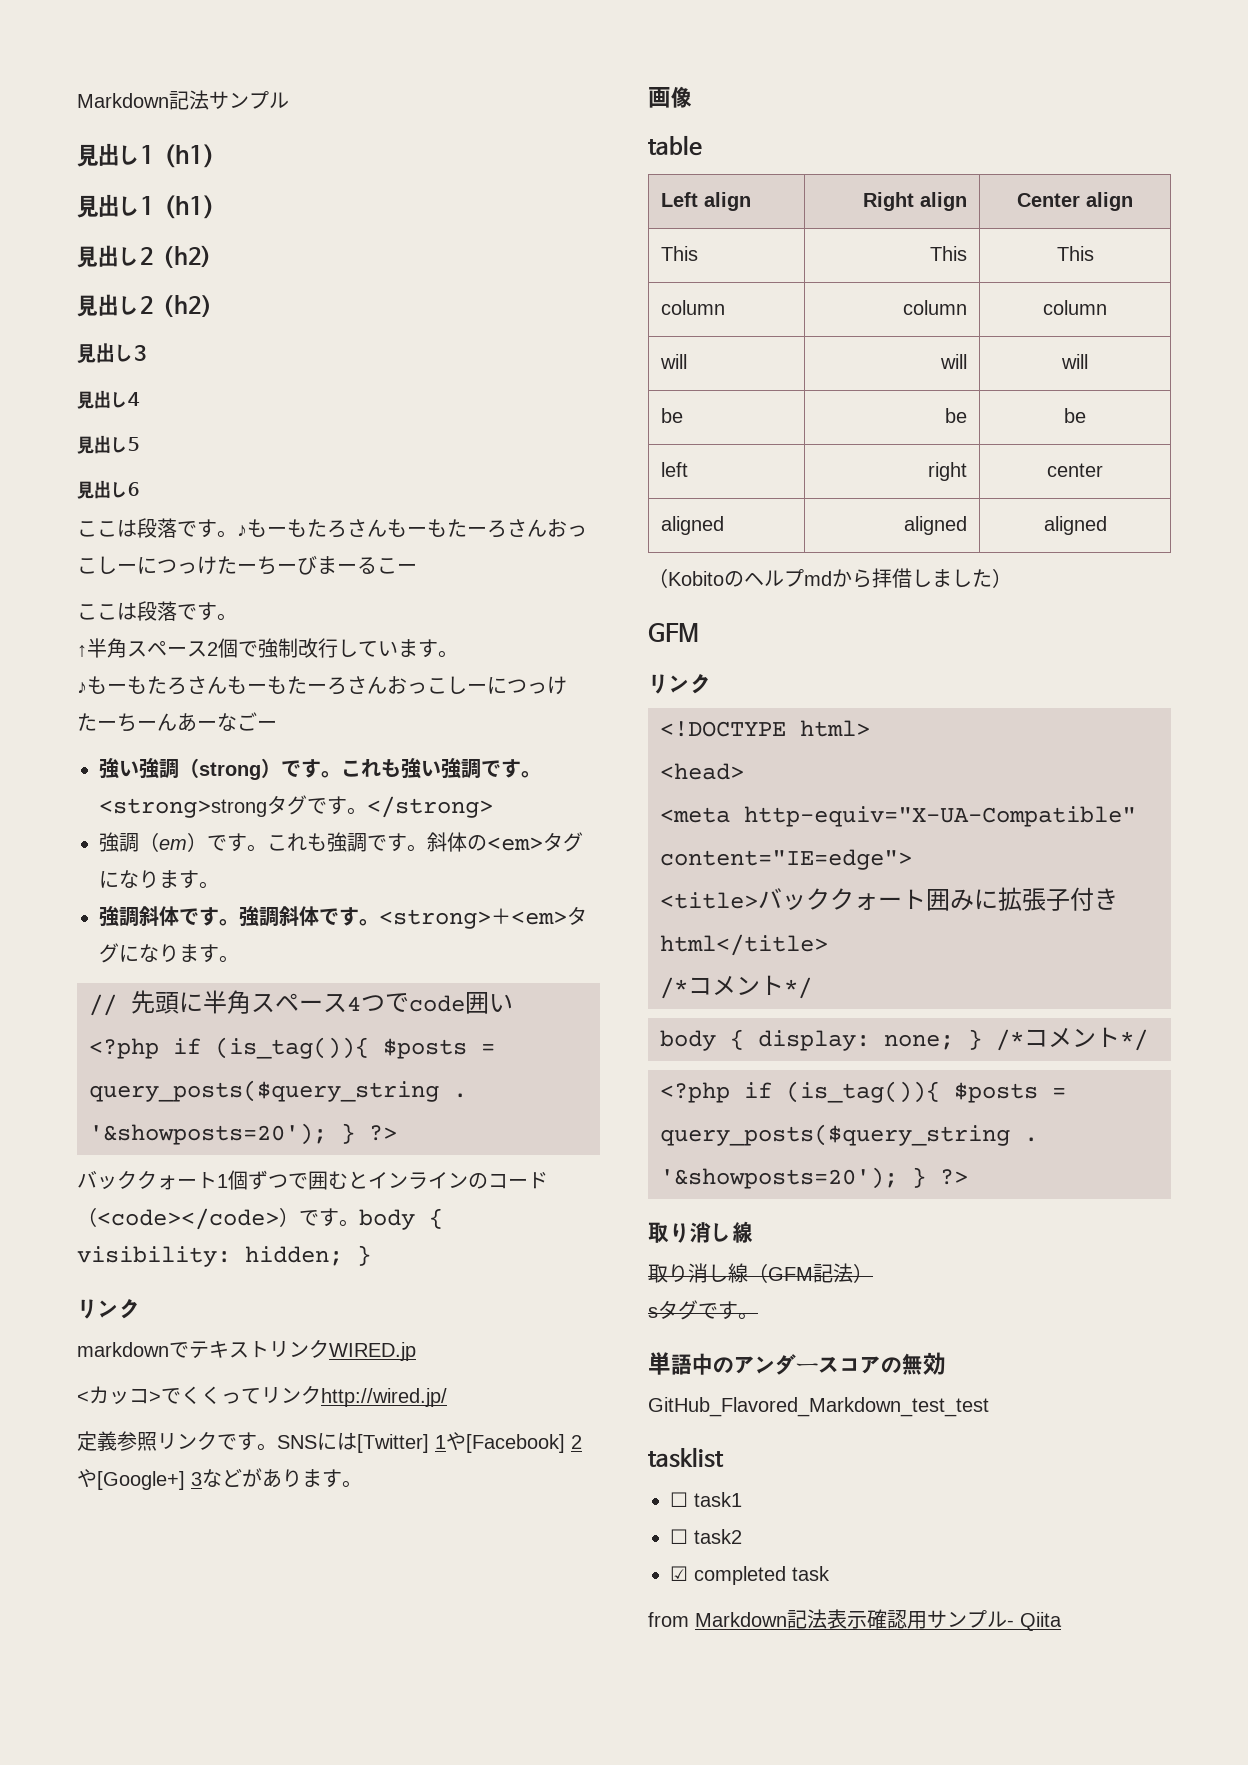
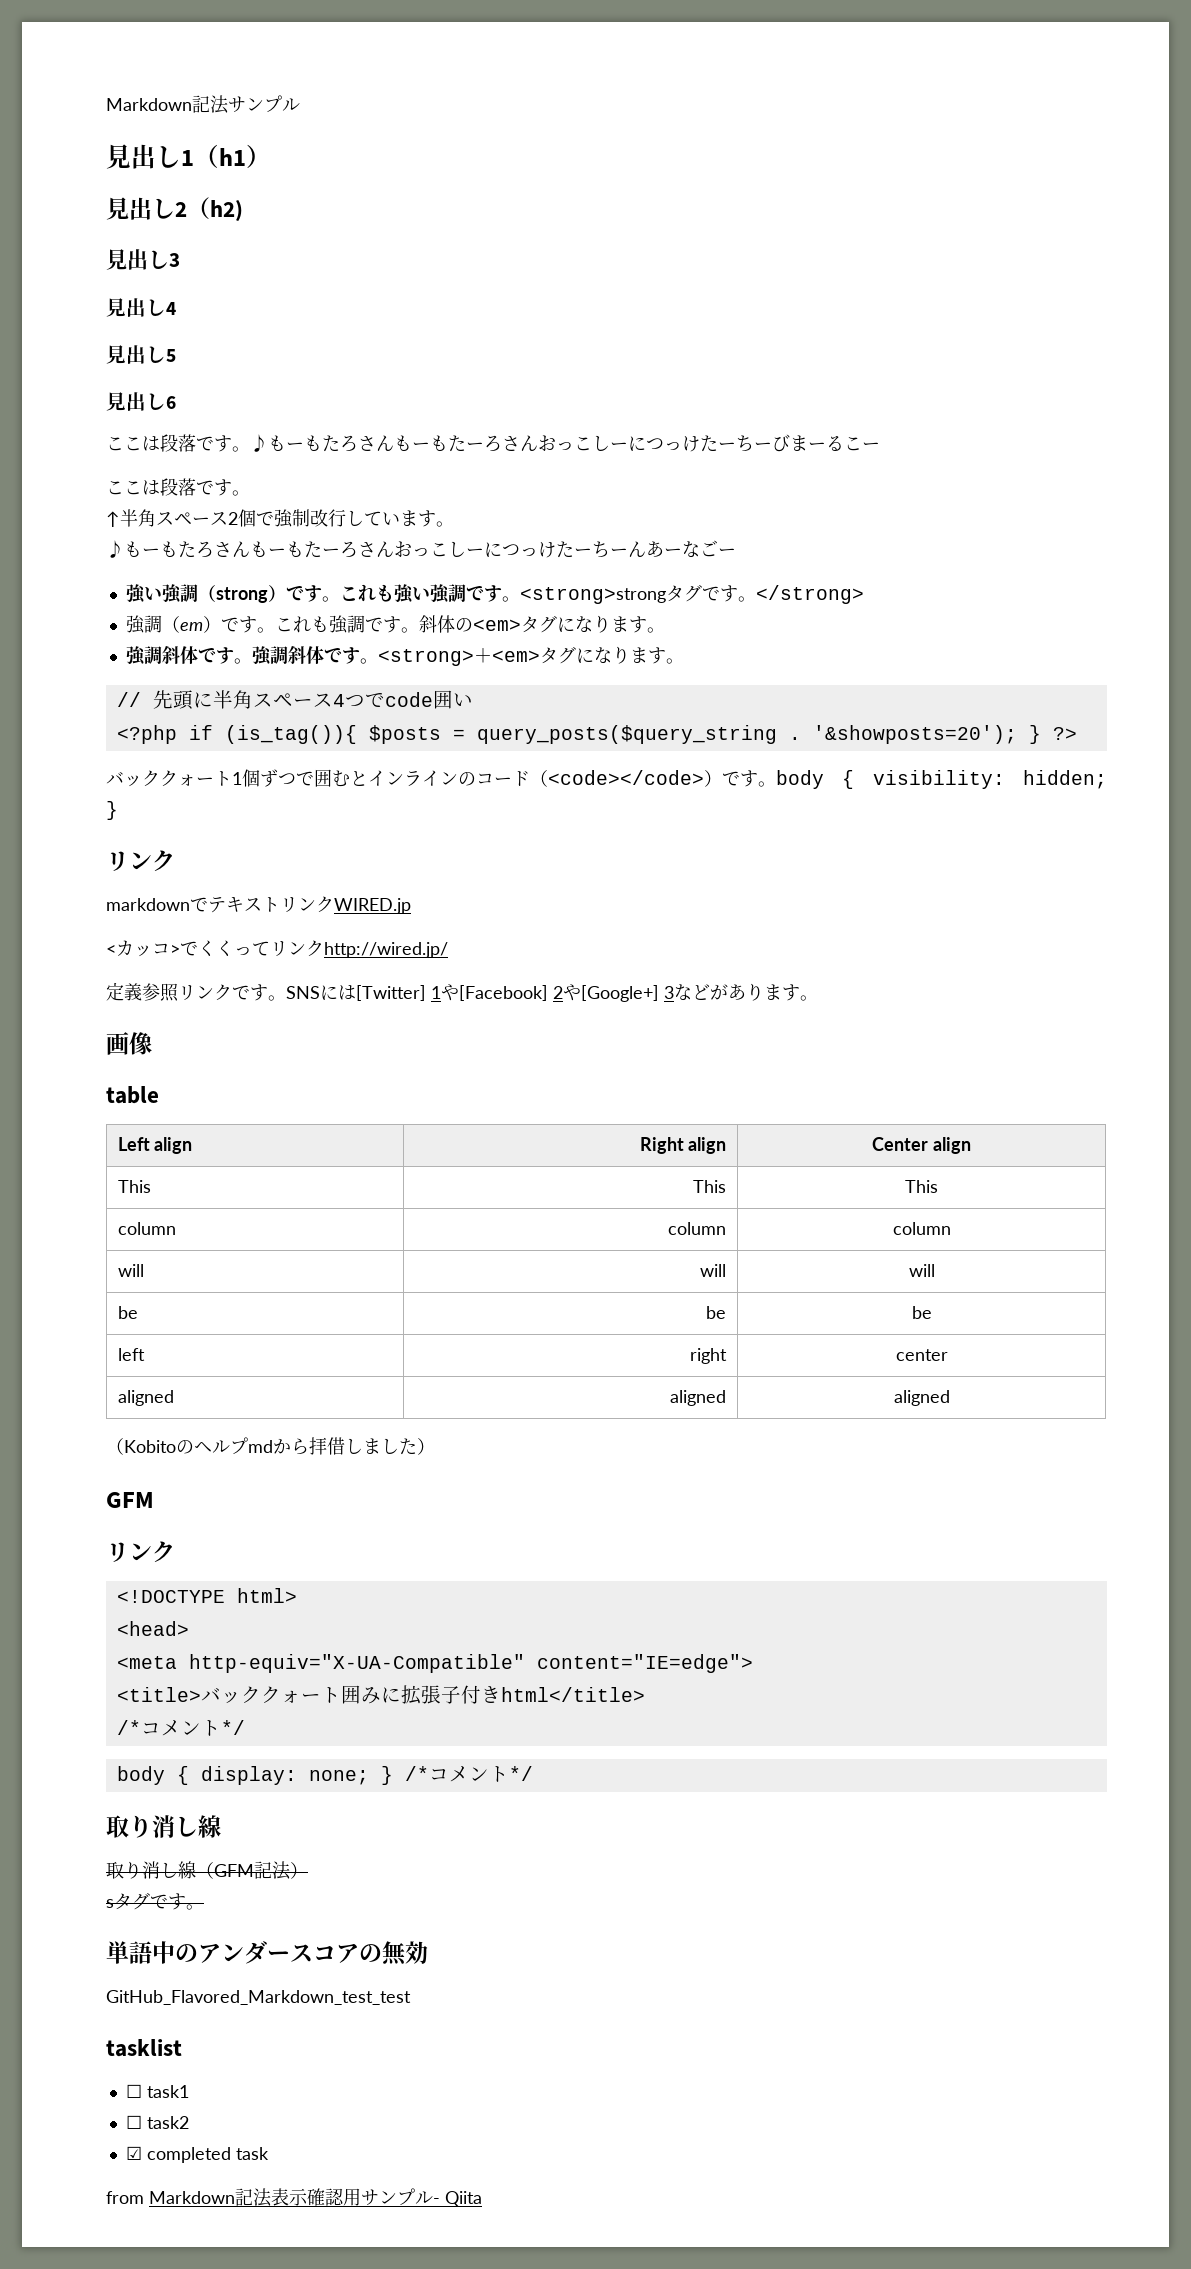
[77,194,224,219] // 見出し1（h1） -> (271, 156) none
[77,294,222,317] // 見出し2（h2） -> (243, 211) none
[660,1081,1066,1103] [660,1124,1038,1146] [660,1167,968,1189] // <?php if (is_tag()){ $posts = query_posts($query_string . '&showposts=20'); } ?> -> (533, 1773) none

